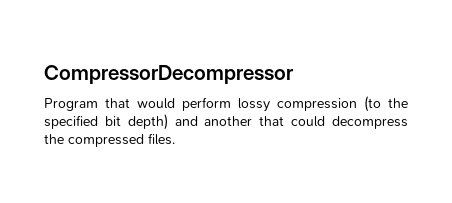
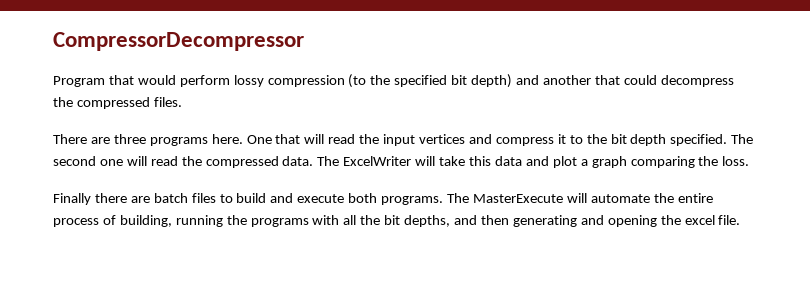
(175, 139) none -> [53,134,754,146] [53,156,750,168] [53,193,713,205] [53,215,741,227] // There are three programs here. One that will read the input vertices and compress it to the bit depth specified. The second one will read the compressed data. The ExcelWriter will take this data and plot a graph comparing the loss. // Finally there are batch files to build and execute both programs. The MasterExecute will automate the entire process of building, running the programs with all the bit depths, and then generating and opening the excel file.

